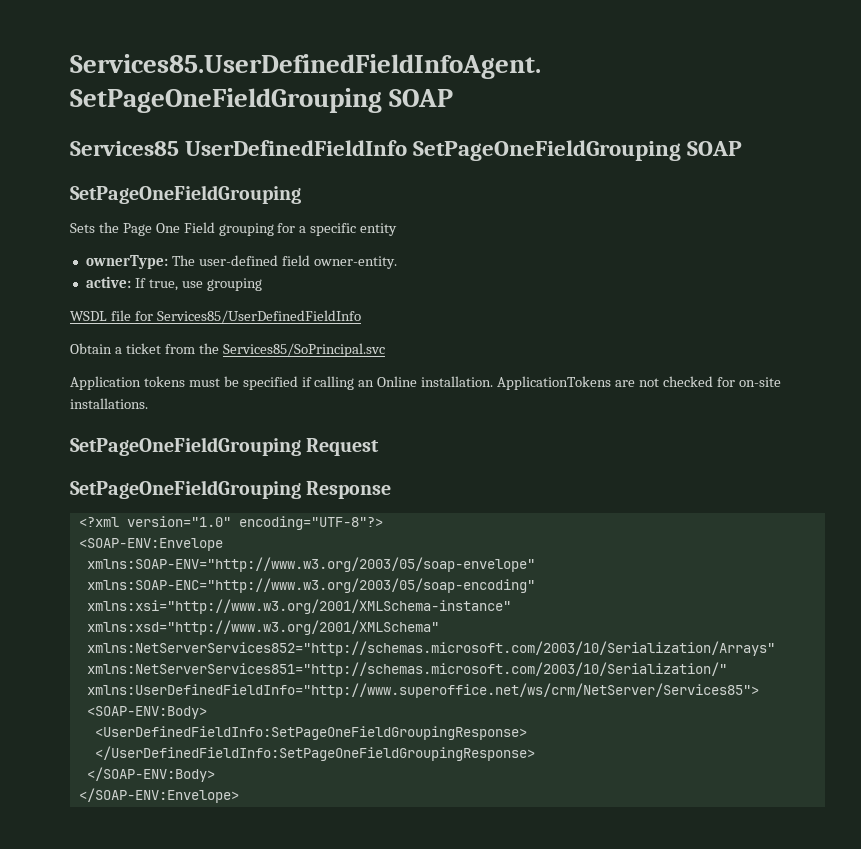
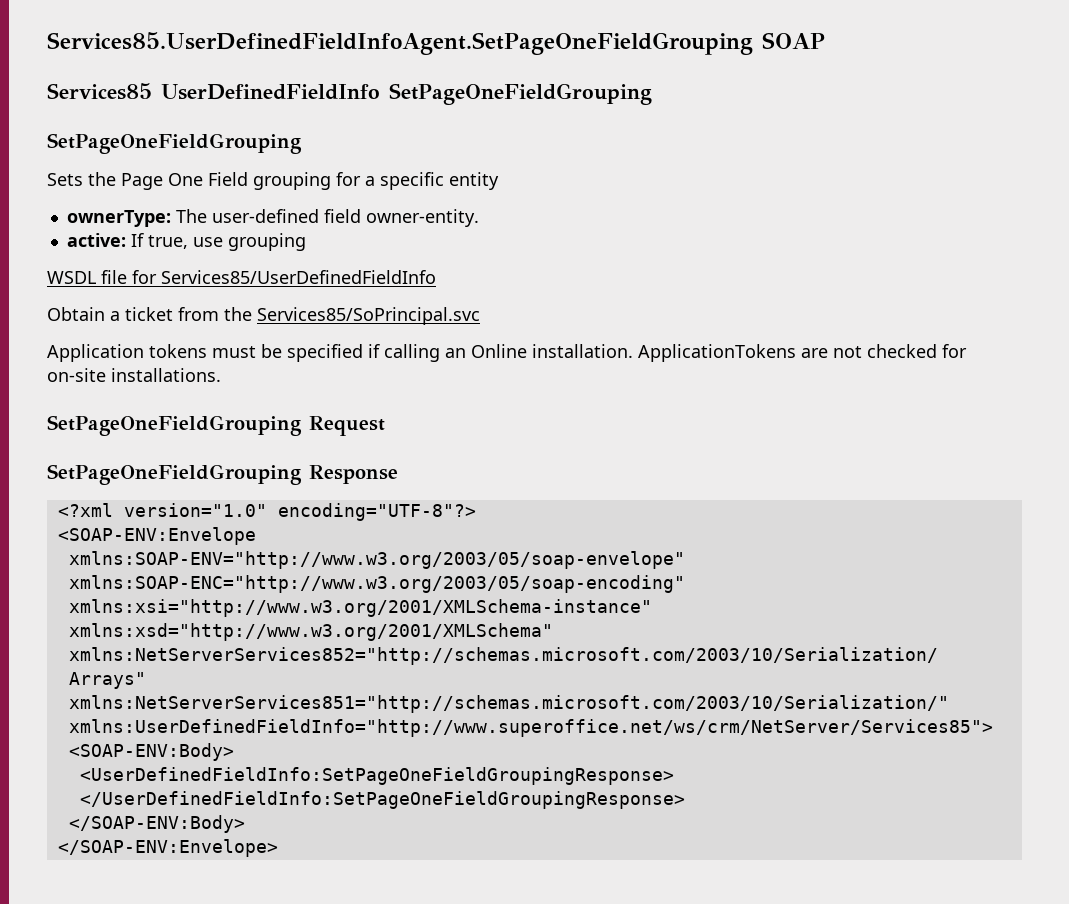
[687,141,743,156] SOAP -> (652, 94) none

